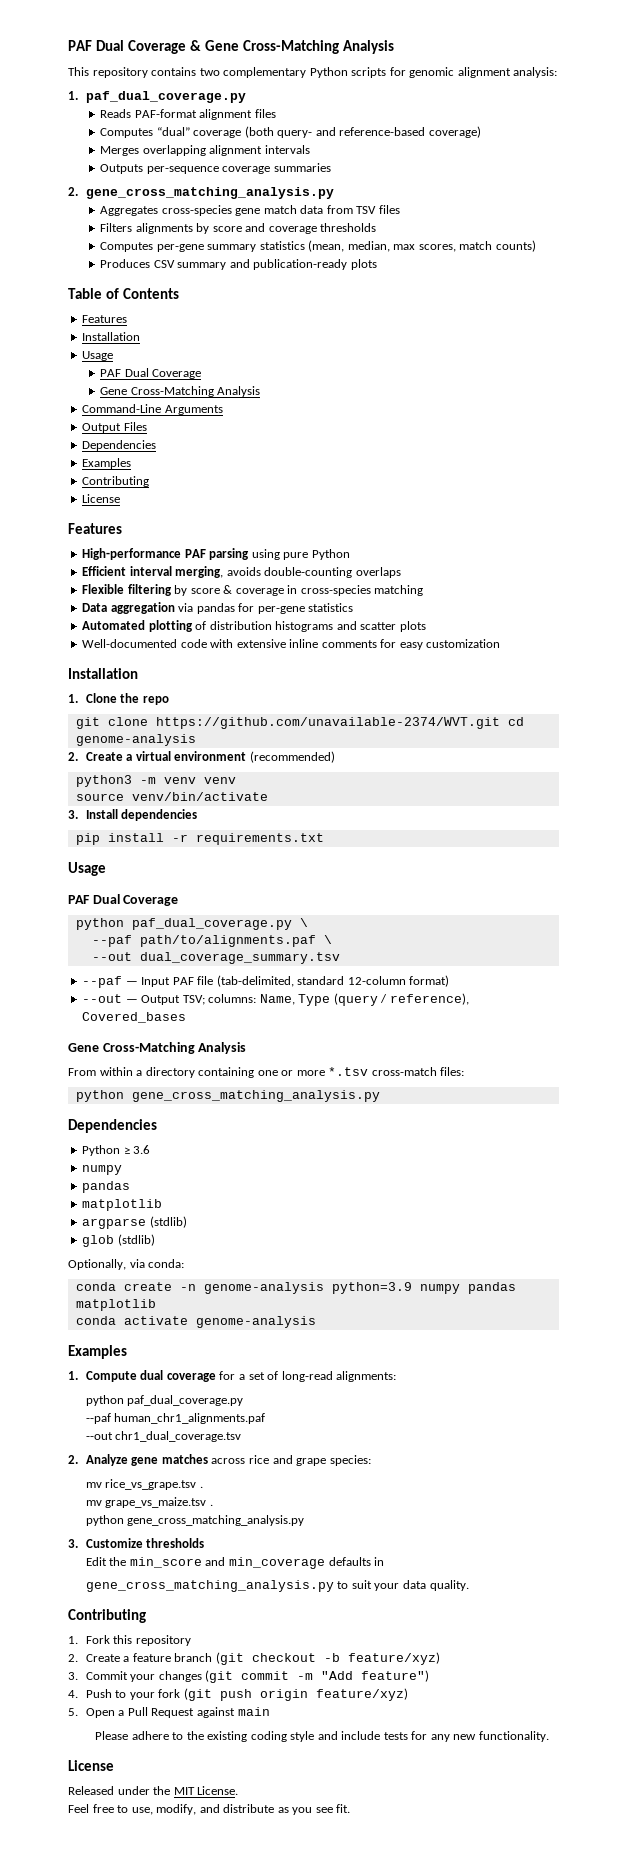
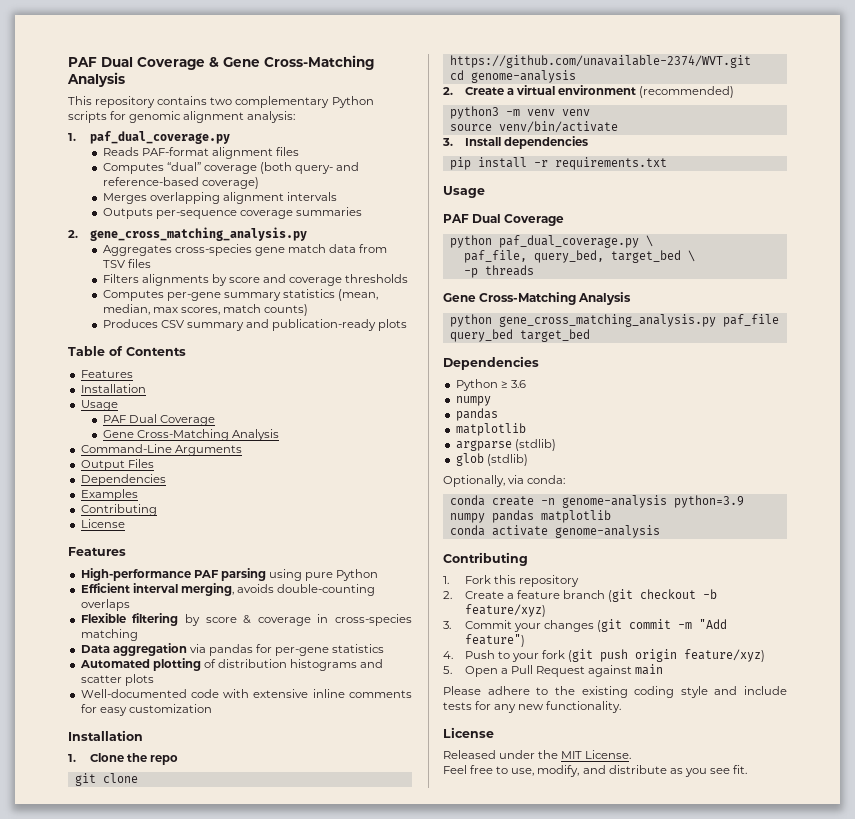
(500, 723) none -> (751, 61) //
[91,935,332,947] [91,952,340,964] [82,975,450,988] [82,993,469,1006] [82,1012,187,1023] [68,1042,247,1054] [68,1067,465,1078] [75,1090,380,1102] --paf path/to/alignments.paf \ // --out dual_coverage_summary.tsv // --paf — Input PAF file (tab-delimited, standard 12-column format) // --out — Output TSV; columns: Name, Type (query / reference), Covered_bases // Gene Cross-Matching Analysis // From within a directory containing one or more *.tsv cross-match files: // python gene_cross_matching_analysis.py -> [463,250,695,263] [463,265,534,278] [443,292,632,305] [449,314,779,327] [449,329,590,342] paf_file, query_bed, target_bed \ // -p threads // Gene Cross-Matching Analysis // python gene_cross_matching_analysis.py paf_file query_bed target_bed
[68,1345,127,1359] [68,1370,397,1382] [85,1395,244,1406] [85,1413,266,1424] [85,1431,242,1442] [68,1454,371,1466] [85,1479,203,1490] [85,1497,213,1508] [85,1515,305,1526] [68,1538,205,1548] [85,1557,385,1569] [85,1580,469,1592] // Examples // 1. Compute dual coverage for a set of long-read alignments: // python paf_dual_coverage.py // --paf human_chr1_alignments.paf // --out chr1_dual_coverage.tsv // 2. Analyze gene matches across rice and grape species: // mv rice_vs_grape.tsv . // mv grape_vs_maize.tsv . // python gene_cross_matching_analysis.py // 3. Customize thresholds // Edit the min_score and min_coverage defaults in // gene_cross_matching_analysis.py to suit your data quality. -> (660, 531) none

